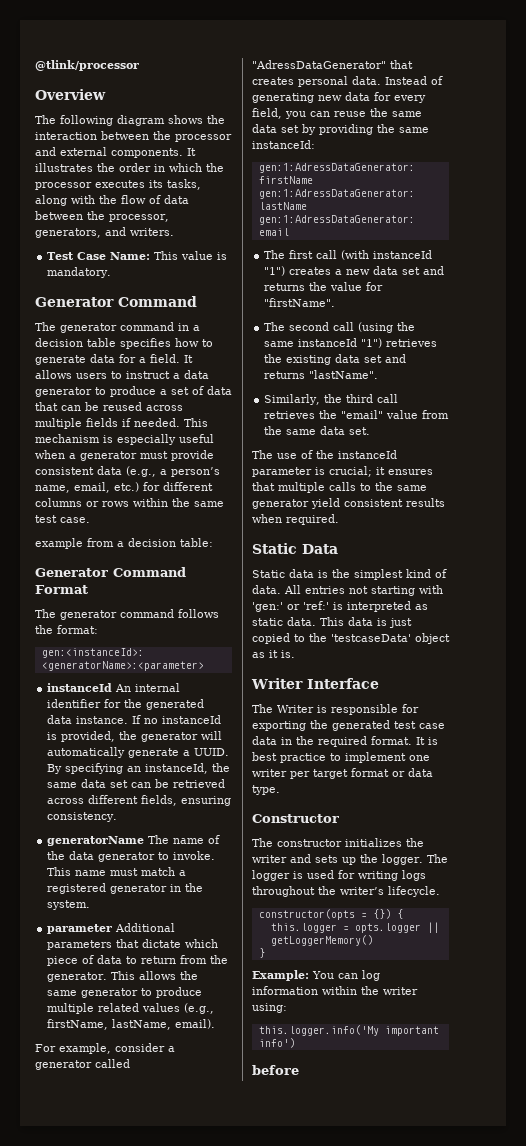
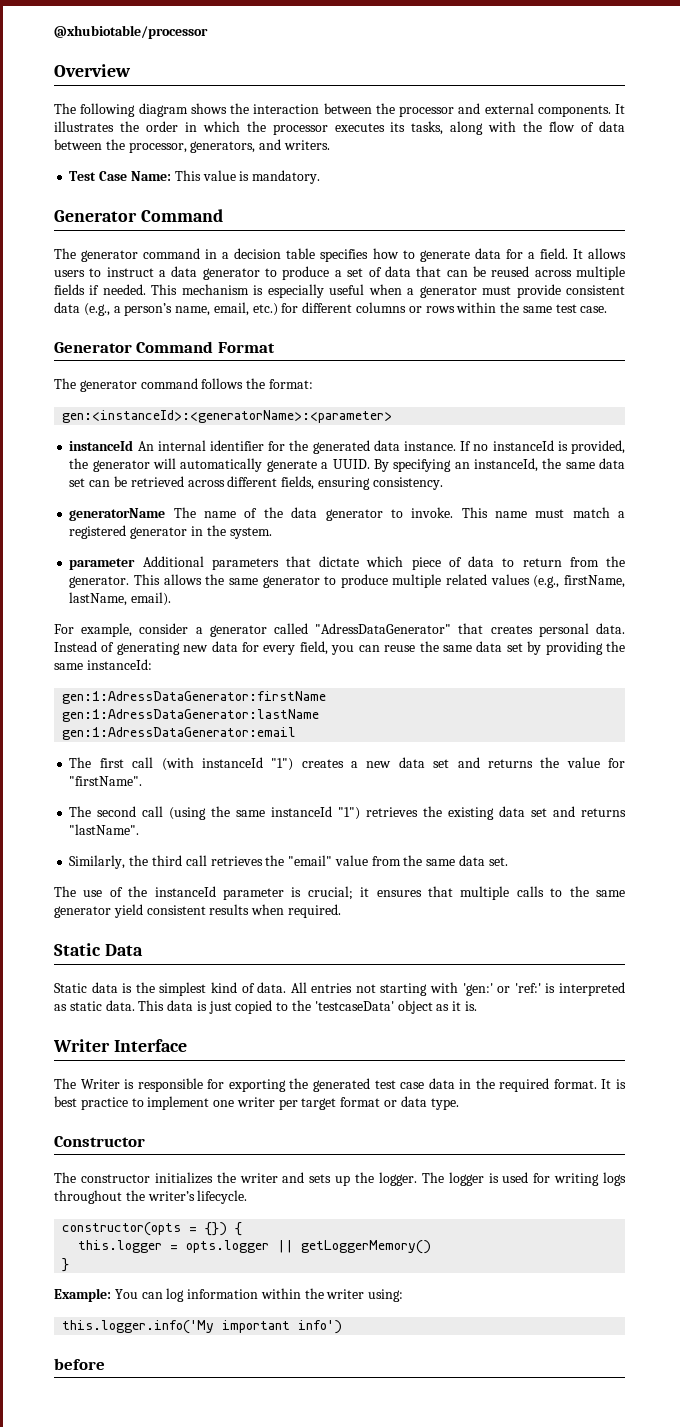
[35,60,139,71] @tlink/processor -> [54,25,208,39] @xhubiotable/processor
[35,538,213,549] // example from a decision table: -> (608, 309) none

